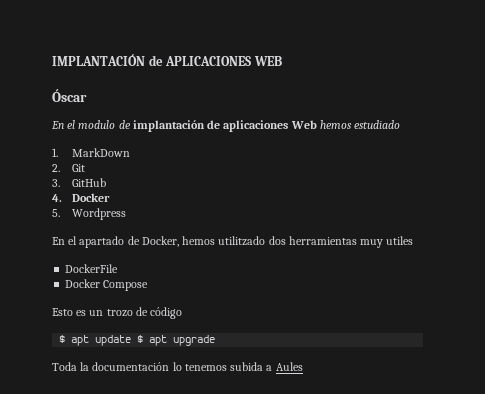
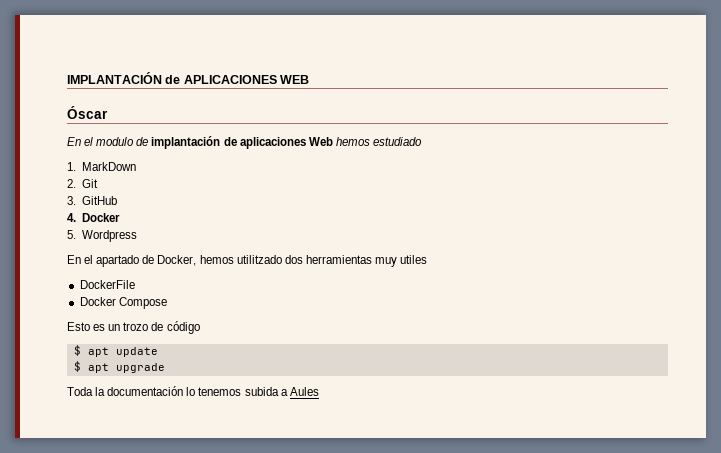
(132, 340) none -> (158, 352) //

